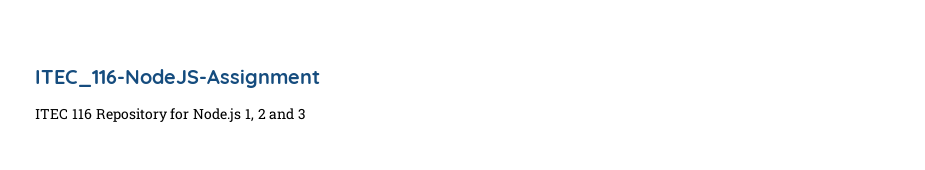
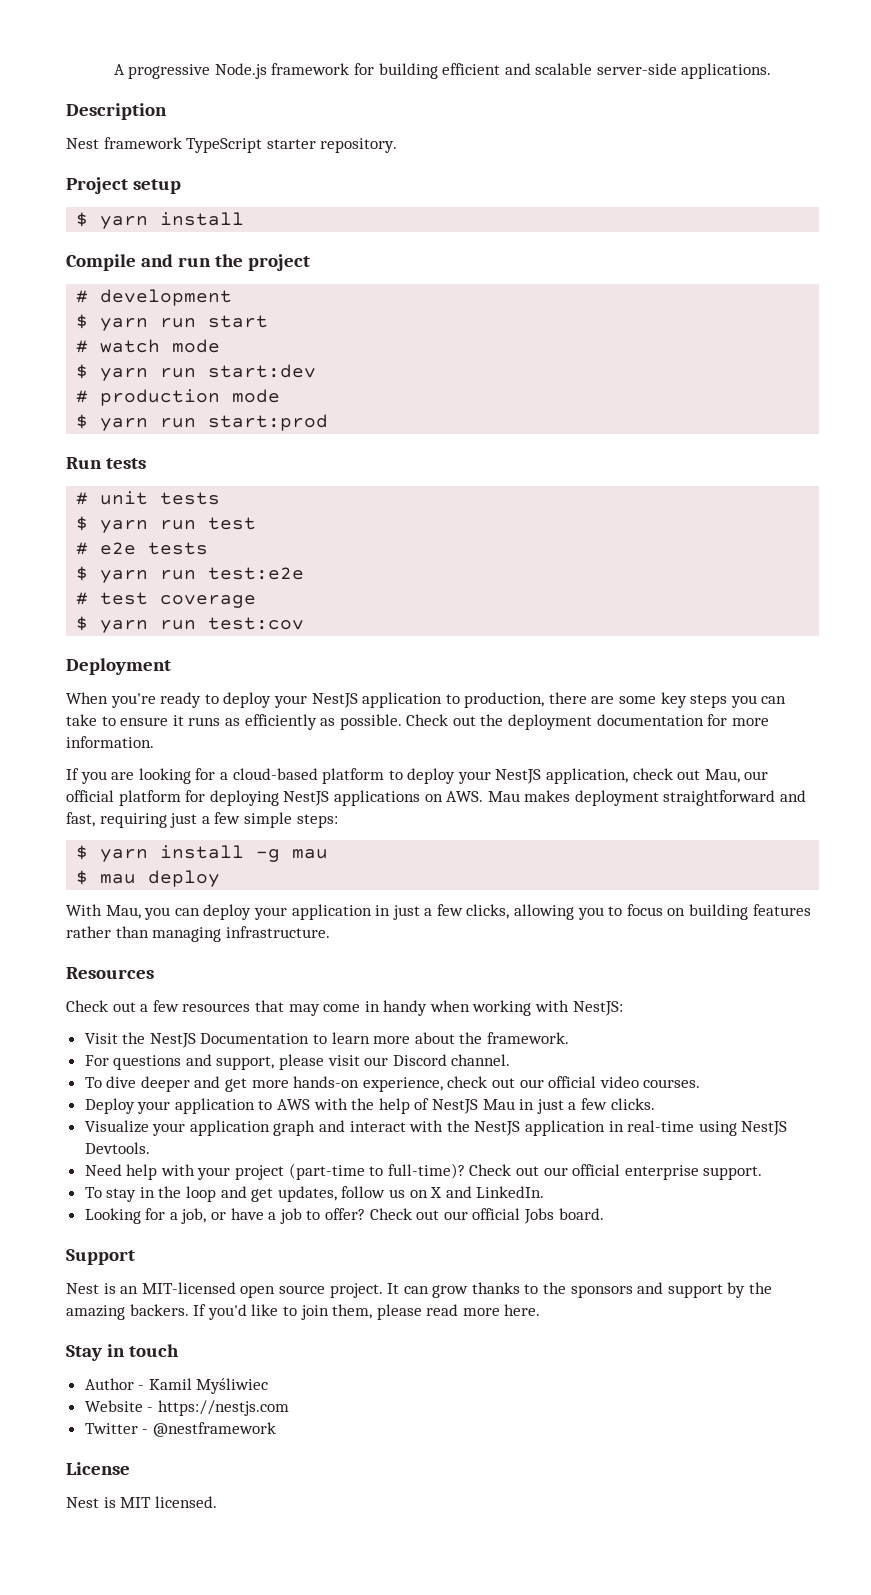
[35,69,320,88] [35,108,307,122] ITEC_116-NodeJS-Assignment // ITEC 116 Repository for Node.js 1, 2 and 3 -> [113,63,772,79] [66,103,167,120] [66,137,398,153] [66,177,181,194] [76,212,245,229] [66,254,310,271] [76,289,233,306] [76,314,269,331] [76,339,221,353] [76,364,317,381] [76,389,281,406] [76,414,329,431] [66,457,146,469] [76,491,221,505] [76,516,257,533] [76,542,209,555] [76,566,305,583] [76,592,257,608] [76,616,305,633] [66,658,171,675] [66,692,787,708] [66,714,769,730] [66,736,154,748] [66,768,769,784] [66,790,807,806] [66,812,338,828] [76,845,329,862] [76,870,221,887] [66,904,811,920] [66,926,330,942] [66,967,154,979] [66,1000,623,1016] [84,1032,570,1048] [84,1054,511,1070] [84,1076,701,1092] [84,1098,655,1114] [84,1120,788,1136] [84,1142,150,1154] [84,1163,763,1180] [84,1186,545,1202] [84,1208,604,1224] [66,1249,135,1265] [66,1282,773,1298] [66,1304,541,1320] [66,1344,179,1361] [84,1378,269,1394] [84,1400,289,1416] [84,1422,276,1437] [66,1462,130,1475] [66,1496,217,1508] A progressive Node.js framework for building efficient and scalable server-side applications. // Description // Nest framework TypeScript starter repository. // Project setup // $ yarn install // Compile and run the project // # development // $ yarn run start // # watch mode // $ yarn run start:dev // # production mode // $ yarn run start:prod // Run tests // # unit tests // $ yarn run test // # e2e tests // $ yarn run test:e2e // # test coverage // $ yarn run test:cov // Deployment // When you're ready to deploy your NestJS application to production, there are some key steps you can take to ensure it runs as efficiently as possible. Check out the deployment documentation for more information. // If you are looking for a cloud-based platform to deploy your NestJS application, check out Mau, our official platform for deploying NestJS applications on AWS. Mau makes deployment straightforward and fast, requiring just a few simple steps: // $ yarn install -g mau // $ mau deploy // With Mau, you can deploy your application in just a few clicks, allowing you to focus on building features rather than managing infrastructure. // Resources // Check out a few resources that may come in handy when working with NestJS: // Visit the NestJS Documentation to learn more about the framework. // For questions and support, please visit our Discord channel. // To dive deeper and get more hands-on experience, check out our official video courses. // Deploy your application to AWS with the help of NestJS Mau in just a few clicks. // Visualize your application graph and interact with the NestJS application in real-time using NestJS Devtools. // Need help with your project (part-time to full-time)? Check out our official enterprise support. // To stay in the loop and get updates, follow us on X and LinkedIn. // Looking for a job, or have a job to offer? Check out our official Jobs board. // Support // Nest is an MIT-licensed open source project. It can grow thanks to the sponsors and support by the amazing backers. If you'd like to join them, please read more here. // Stay in touch // Author - Kamil Myśliwiec // Website - https://nestjs.com // Twitter - @nestframework // License // Nest is MIT licensed.

